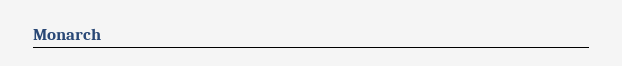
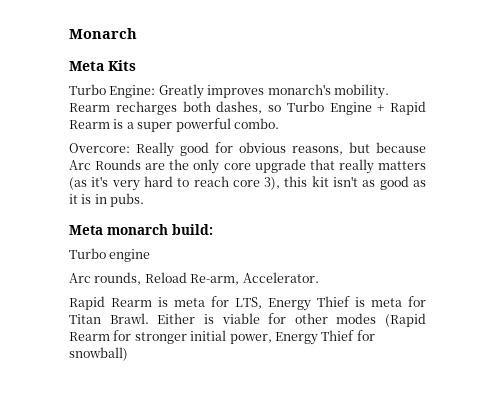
(101, 34) none -> [69,60,136,71] [69,84,389,99] [69,101,426,115] [69,118,279,132] [69,142,426,157] [69,159,426,174] [69,176,427,191] [69,193,145,207] [69,224,213,235] [69,248,151,262] [69,272,319,285] [69,296,426,311] [69,313,426,327] [69,330,375,345] [69,347,128,361] // Meta Kits // Turbo Engine: Greatly improves monarch's mobility. Rearm recharges both dashes, so Turbo Engine + Rapid Rearm is a super powerful combo. // Overcore: Really good for obvious reasons, but because Arc Rounds are the only core upgrade that really matters (as it's very hard to reach core 3), this kit isn't as good as it is in pubs. // Meta monarch build: // Turbo engine // Arc rounds, Reload Re-arm, Accelerator. // Rapid Rearm is meta for LTS, Energy Thief is meta for Titan Brawl. Either is viable for other modes (Rapid Rearm for stronger initial power, Energy Thief for snowball)

